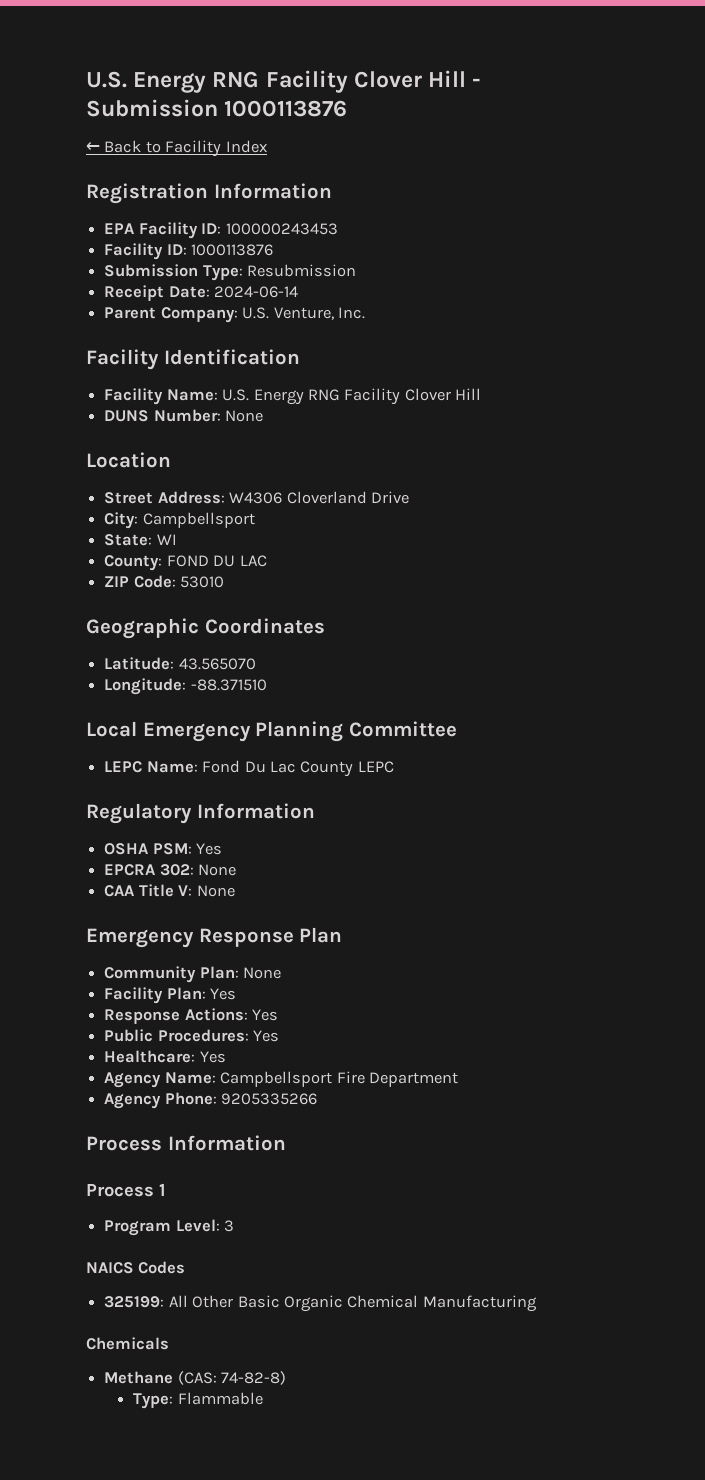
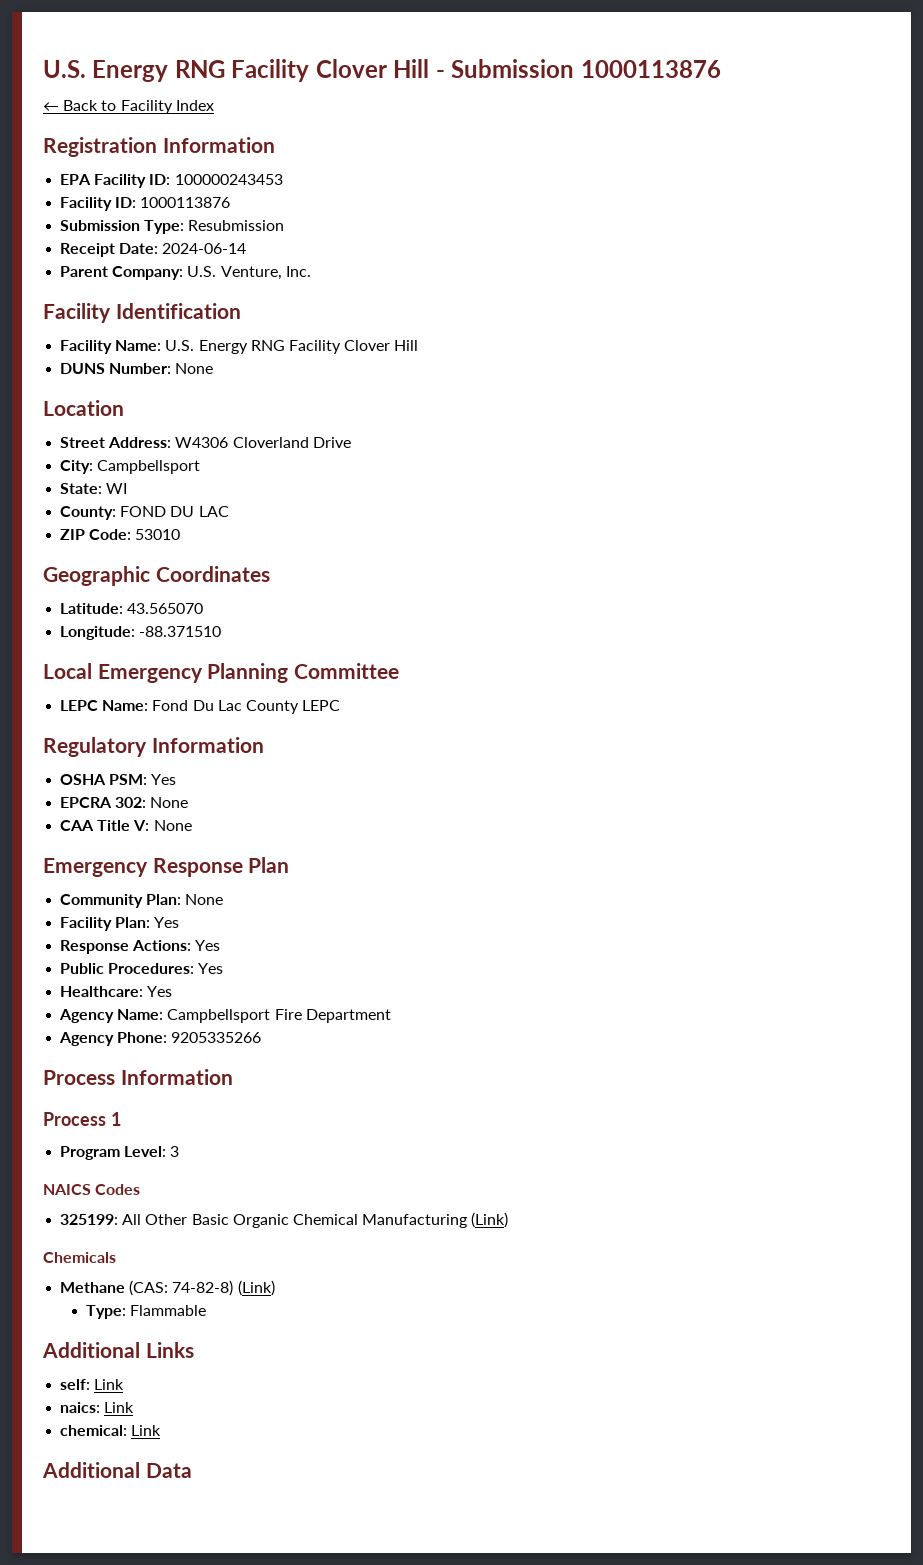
(537, 1303) none -> [471,1212,509,1228] (Link)
(287, 1378) none -> [237,1280,275,1296] (Link)
(263, 1398) none -> [42,1342,194,1358] [60,1379,125,1390] [60,1402,135,1413] [60,1425,162,1436] [42,1462,192,1478] // Additional Links // self: Link // naics: Link // chemical: Link // Additional Data

